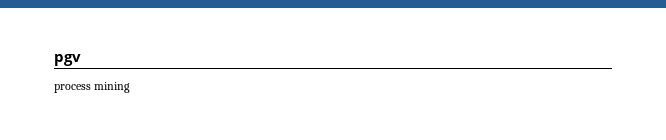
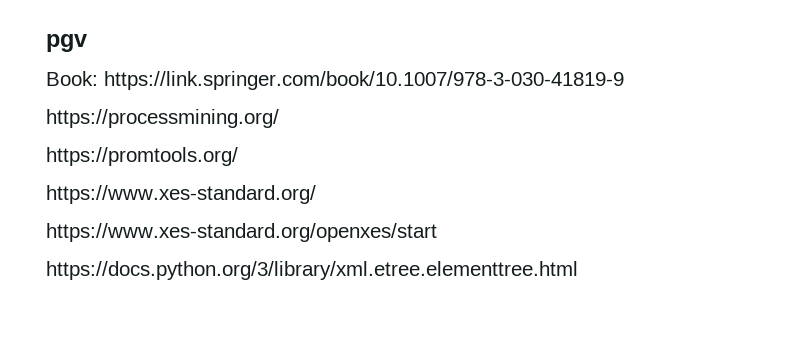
[54,82,131,93] process mining -> [46,71,624,90] [46,109,279,128] [46,147,238,166] [46,185,316,204] [46,223,437,242] [46,261,578,280] Book: https://link.springer.com/book/10.1007/978-3-030-41819-9 // https://processmining.org/ // https://promtools.org/ // https://www.xes-standard.org/ // https://www.xes-standard.org/openxes/start // https://docs.python.org/3/library/xml.etree.elementtree.html

